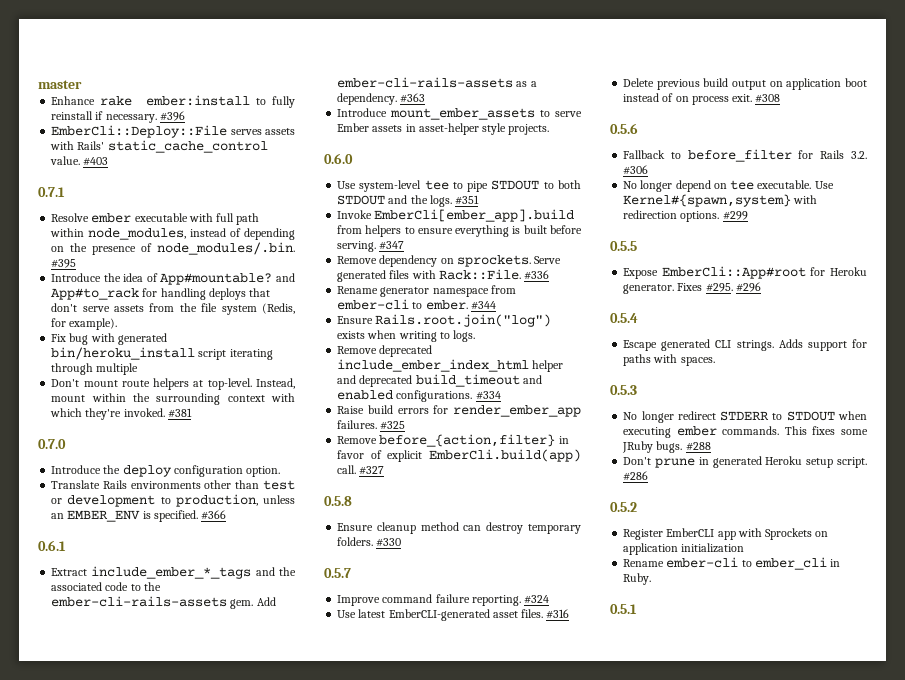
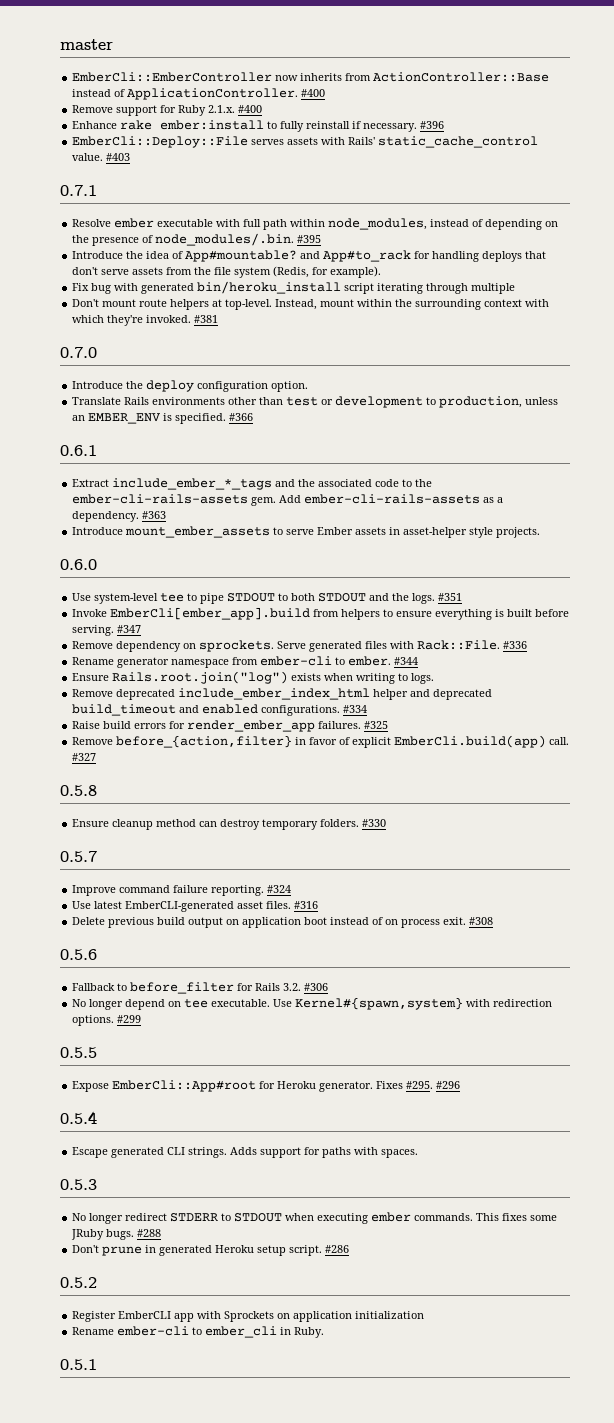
(82, 84) none -> [72,72,550,82] [72,88,326,100] [72,105,263,116] // EmberCli::EmberController now inherits from ActionController::Base instead of ApplicationController. #400 // Remove support for Ruby 2.1.x. #400

